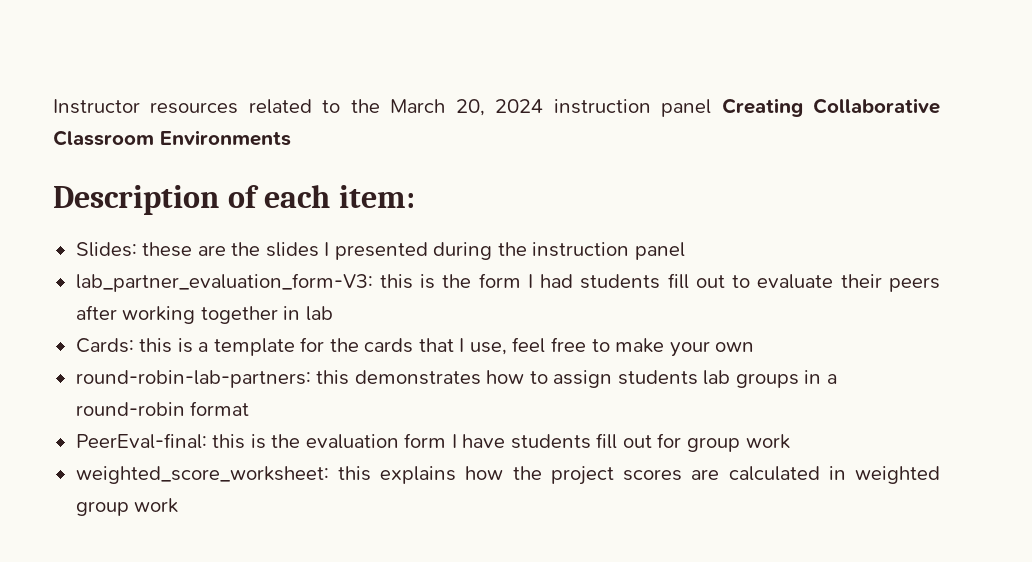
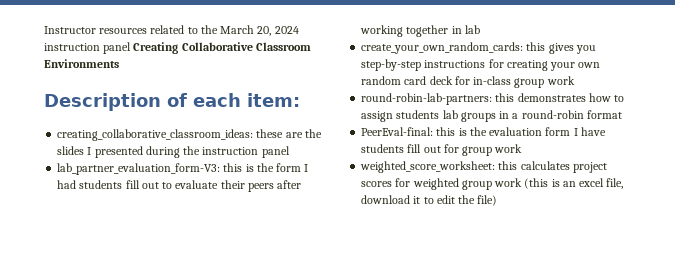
[75,242,137,257] Slides: -> [57,129,254,141] creating_collaborative_classroom_ideas:
[75,337,755,357] Cards: this is a template for the cards that I use, feel free to make your own -> [361,42,596,54] [361,59,601,71] [361,76,575,88] create_your_own_random_cards: this gives you step-by-step instructions for creating your own random card deck for in-class group work
[380,466,941,485] [75,498,179,516] explains how the project scores are calculated in weighted group work -> [520,161,607,173] [361,178,624,190] [361,195,498,206] calculates project scores for weighted group work (this is an excel file, download it to edit the file)

